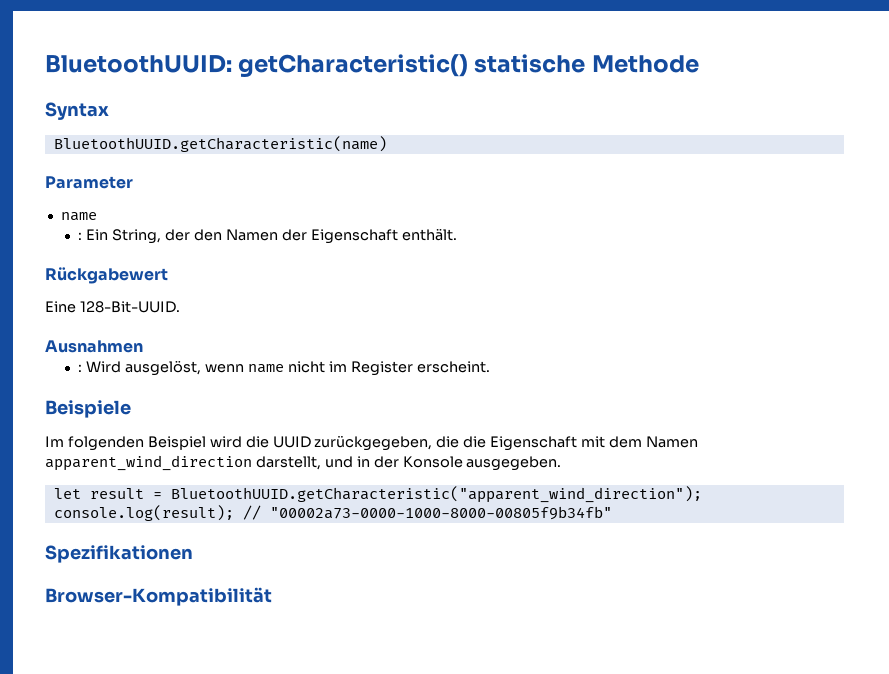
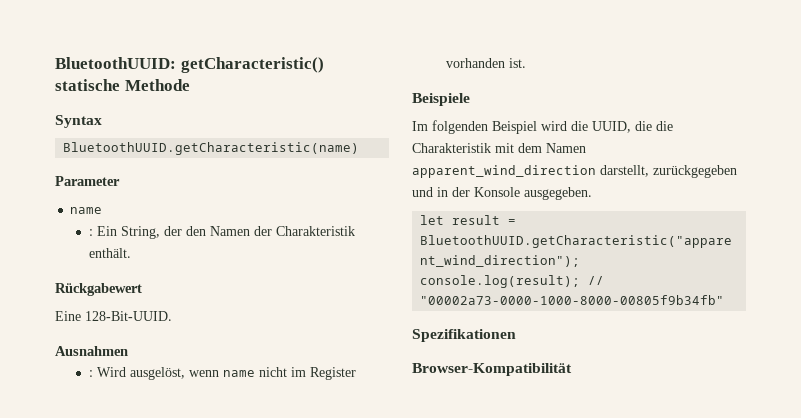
[310,229,398,244] Eigenschaft -> [275,226,355,236] Charakteristik
[416,361,490,373] erscheint. -> [445,58,526,68] vorhanden ist.
[272,435,433,451] UUID zurückgegeben, -> [592,121,631,133] UUID,
[490,436,578,451] Eigenschaft -> [412,143,491,153] Charakteristik
(321, 463) none -> [653,165,737,178] zurückgegeben

